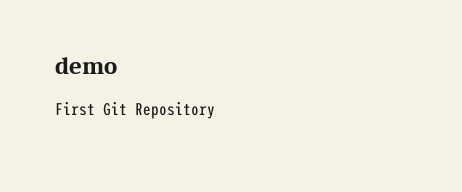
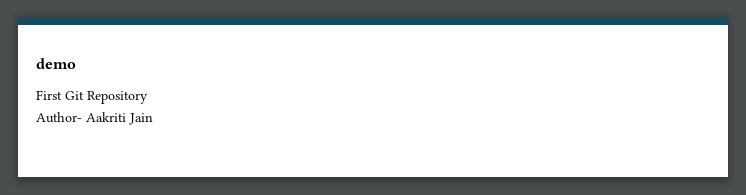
(215, 110) none -> [36,112,153,125] // Author- Aakriti Jain

